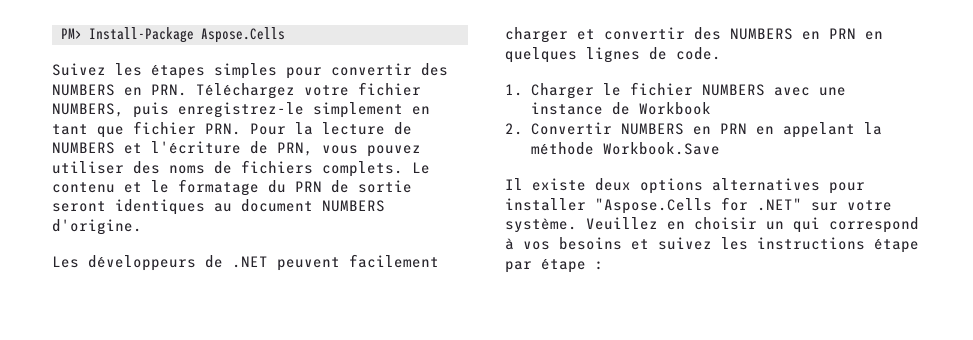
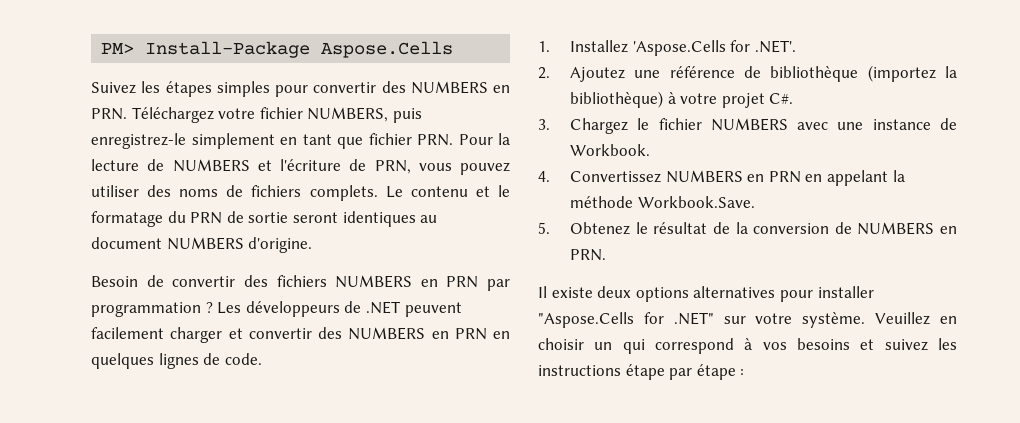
(142, 227) none -> [91,275,510,291] [91,302,213,317] Besoin de convertir des fichiers NUMBERS en PRN par programmation ?
[530,83,594,99] Charger -> [570,40,796,56] [538,65,957,82] [570,91,794,108] [538,118,629,134] Installez 'Aspose.Cells for .NET'. // 2. Ajoutez une référence de bibliothèque (importez la bibliothèque) à votre projet C#. // 3. Chargez
[638,102,711,115] [505,122,612,135] Workbook // 2. Convertir -> [570,144,651,156] [538,171,662,183] Workbook. // 4. Convertissez
[602,142,720,155] Workbook.Save -> [637,196,755,208] [538,222,957,235] [570,249,607,261] Workbook.Save. // 5. Obtenez le résultat de la conversion de NUMBERS en PRN.

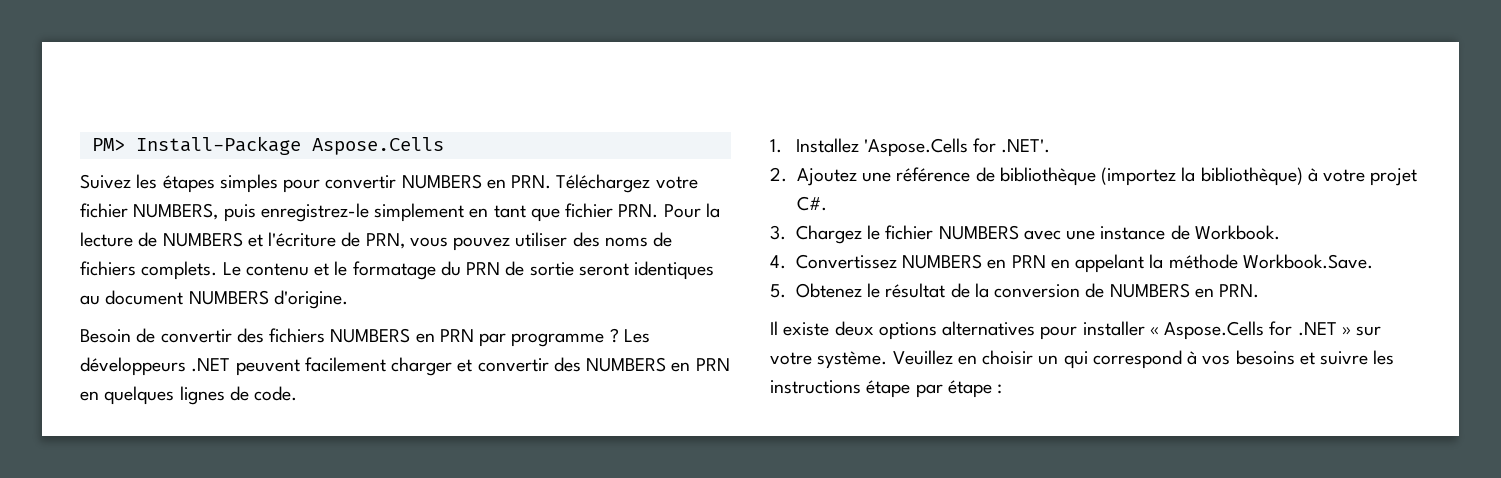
[381,81,406,93] des -> (397, 182) none
[91,302,201,317] programmation -> [511,333,605,347] programme
[344,301,362,313] de -> (186, 366) none
[538,312,714,328] "Aspose.Cells for .NET" -> [1149,321,1351,340] « Aspose.Cells for .NET »
[884,339,928,351] suivez -> [1320,351,1369,365] suivre

